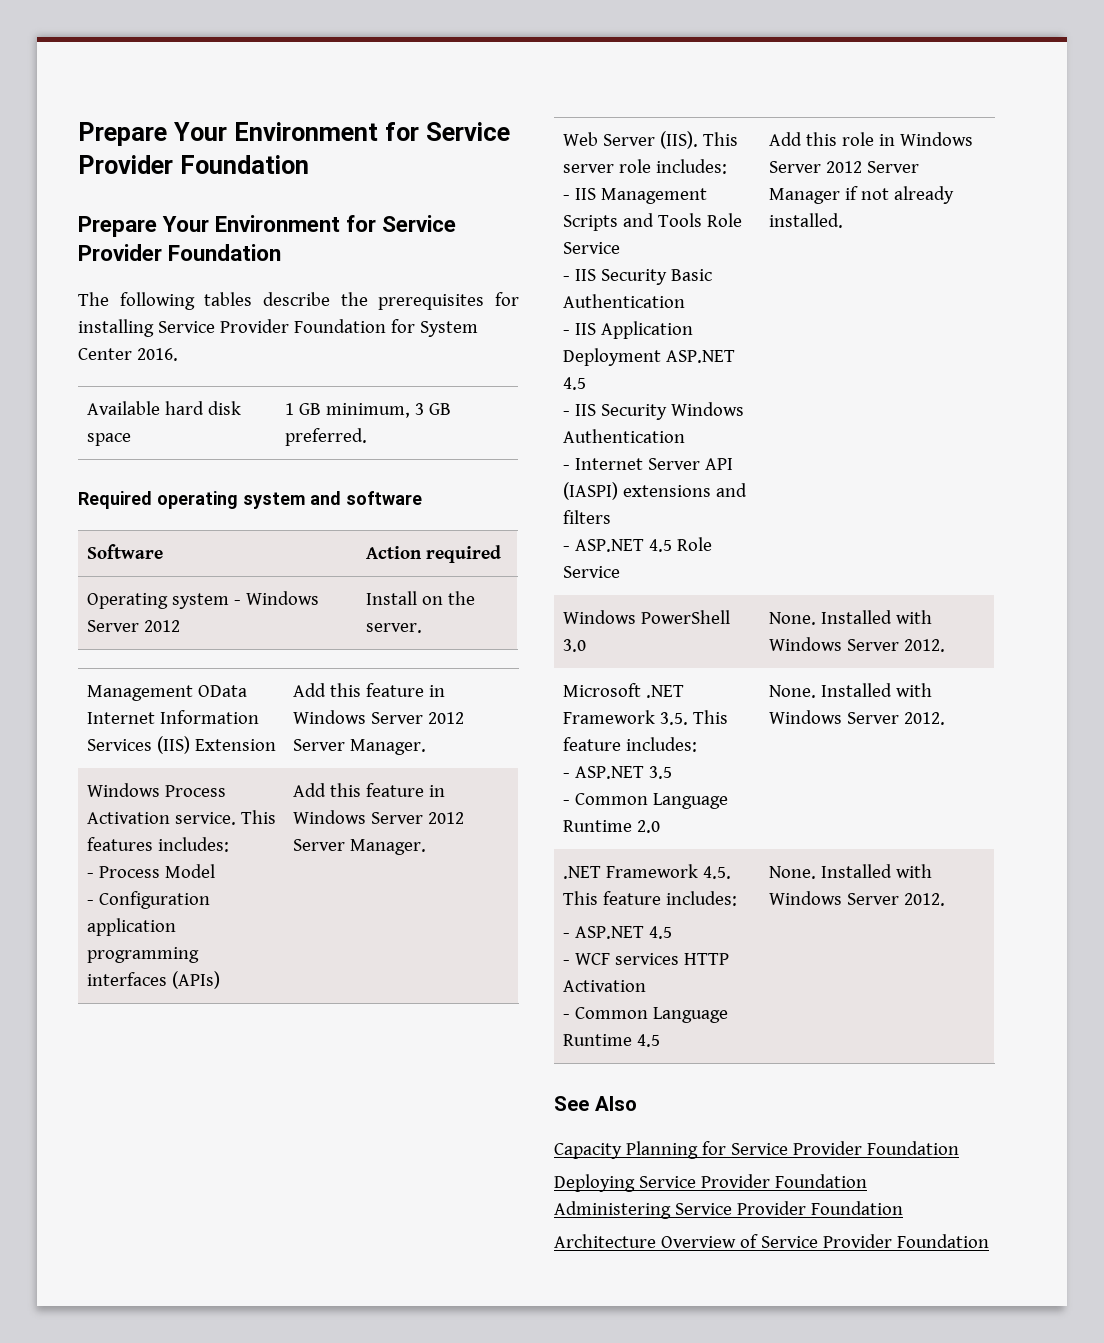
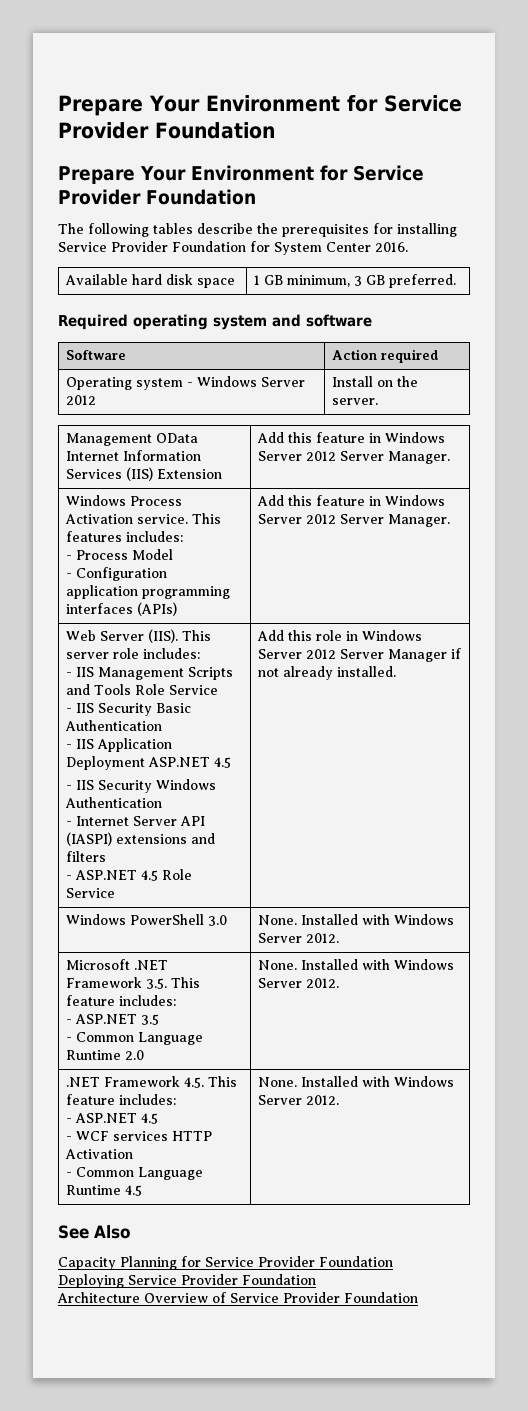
[554,1201,903,1219] // Administering Service Provider Foundation -> (316, 1279) none

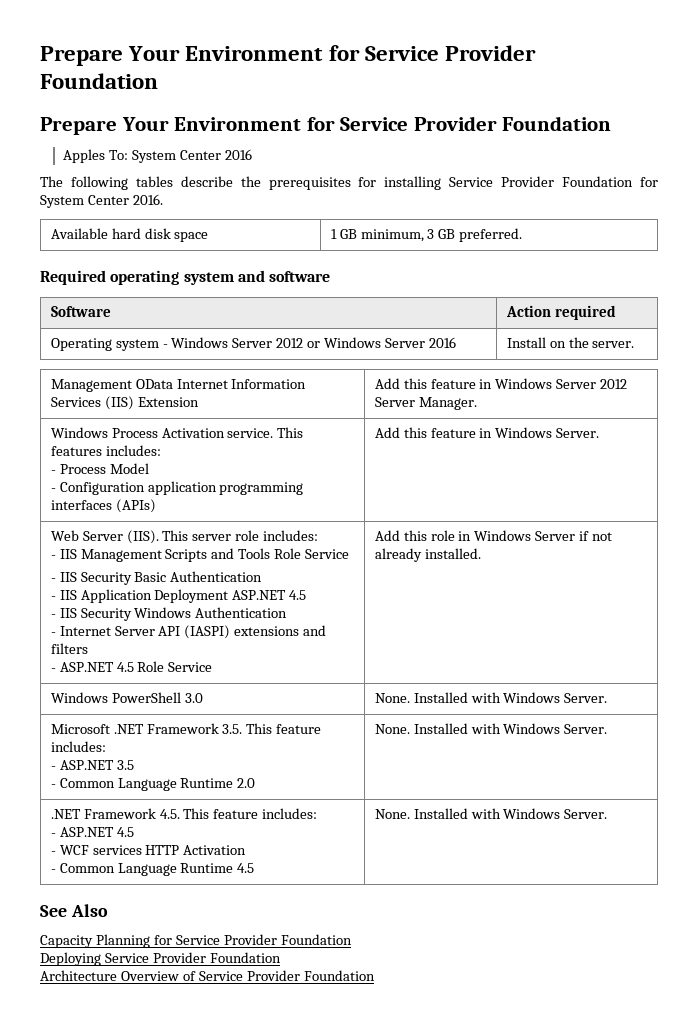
(256, 197) none -> [63,149,252,163] // Apples To: System Center 2016
(97, 400) none -> [307,337,456,348] or Windows Server 2016
[258,514,451,527] Server 2012 Server Manager. -> [556,428,600,438] Server.
[306,649,448,662] 2012 Server Manager -> (576, 536) none
[258,933,340,943] Server 2012. -> [564,693,608,703] Server.
[258,978,340,988] Server 2012. -> [564,724,608,734] Server.
[258,1095,340,1105] Server 2012. -> [564,809,608,819] Server.

